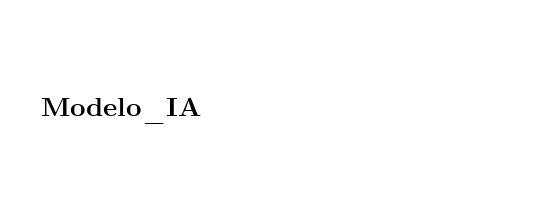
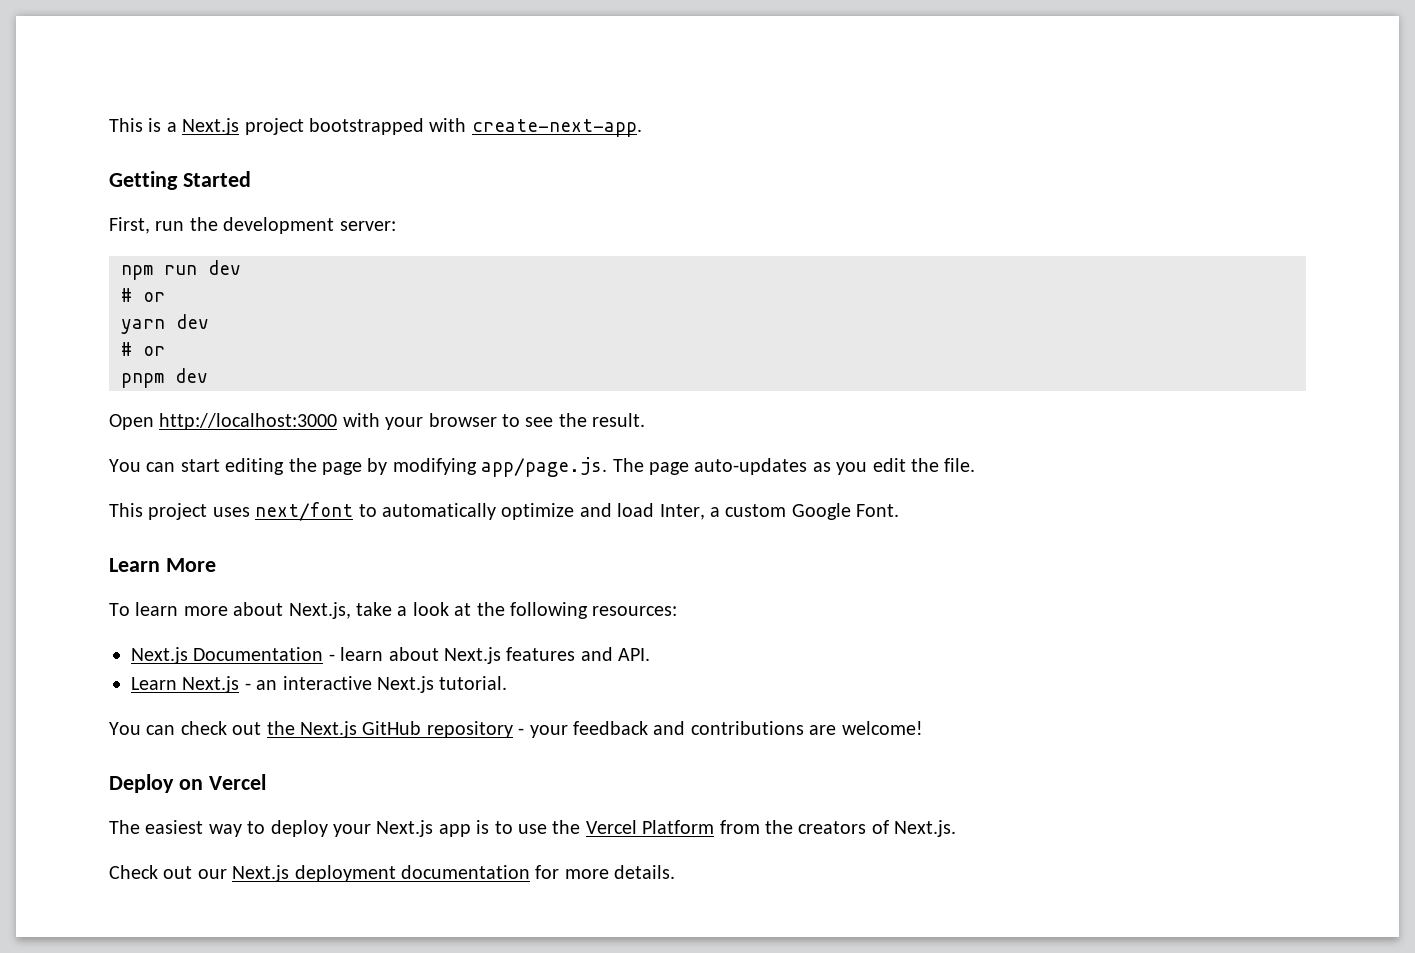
[41,97,201,124] Modelo_IA -> [109,118,642,137] [109,171,251,190] [109,217,396,234] [121,260,241,280] [121,288,165,302] [121,314,209,334] [121,342,165,356] [121,368,208,388] [109,413,646,430] [109,457,976,477] [109,502,900,521] [109,558,216,572] [109,602,678,619] [131,647,651,664] [131,676,508,693] [109,721,923,738] [109,774,266,793] [109,820,957,837] [109,865,676,882] This is a Next.js project bootstrapped with create-next-app. // Getting Started // First, run the development server: // npm run dev // # or // yarn dev // # or // pnpm dev // Open http://localhost:3000 with your browser to see the result. // You can start editing the page by modifying app/page.js. The page auto-updates as you edit the file. // This project uses next/font to automatically optimize and load Inter, a custom Google Font. // Learn More // To learn more about Next.js, take a look at the following resources: // Next.js Documentation - learn about Next.js features and API. // Learn Next.js - an interactive Next.js tutorial. // You can check out the Next.js GitHub repository - your feedback and contributions are welcome! // Deploy on Vercel // The easiest way to deploy your Next.js app is to use the Vercel Platform from the creators of Next.js. // Check out our Next.js deployment documentation for more details.

